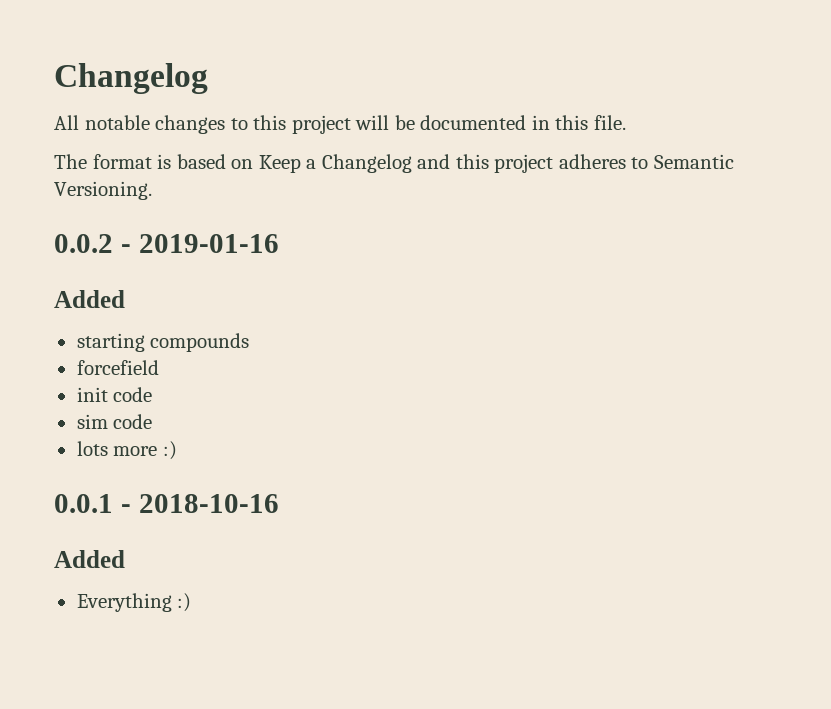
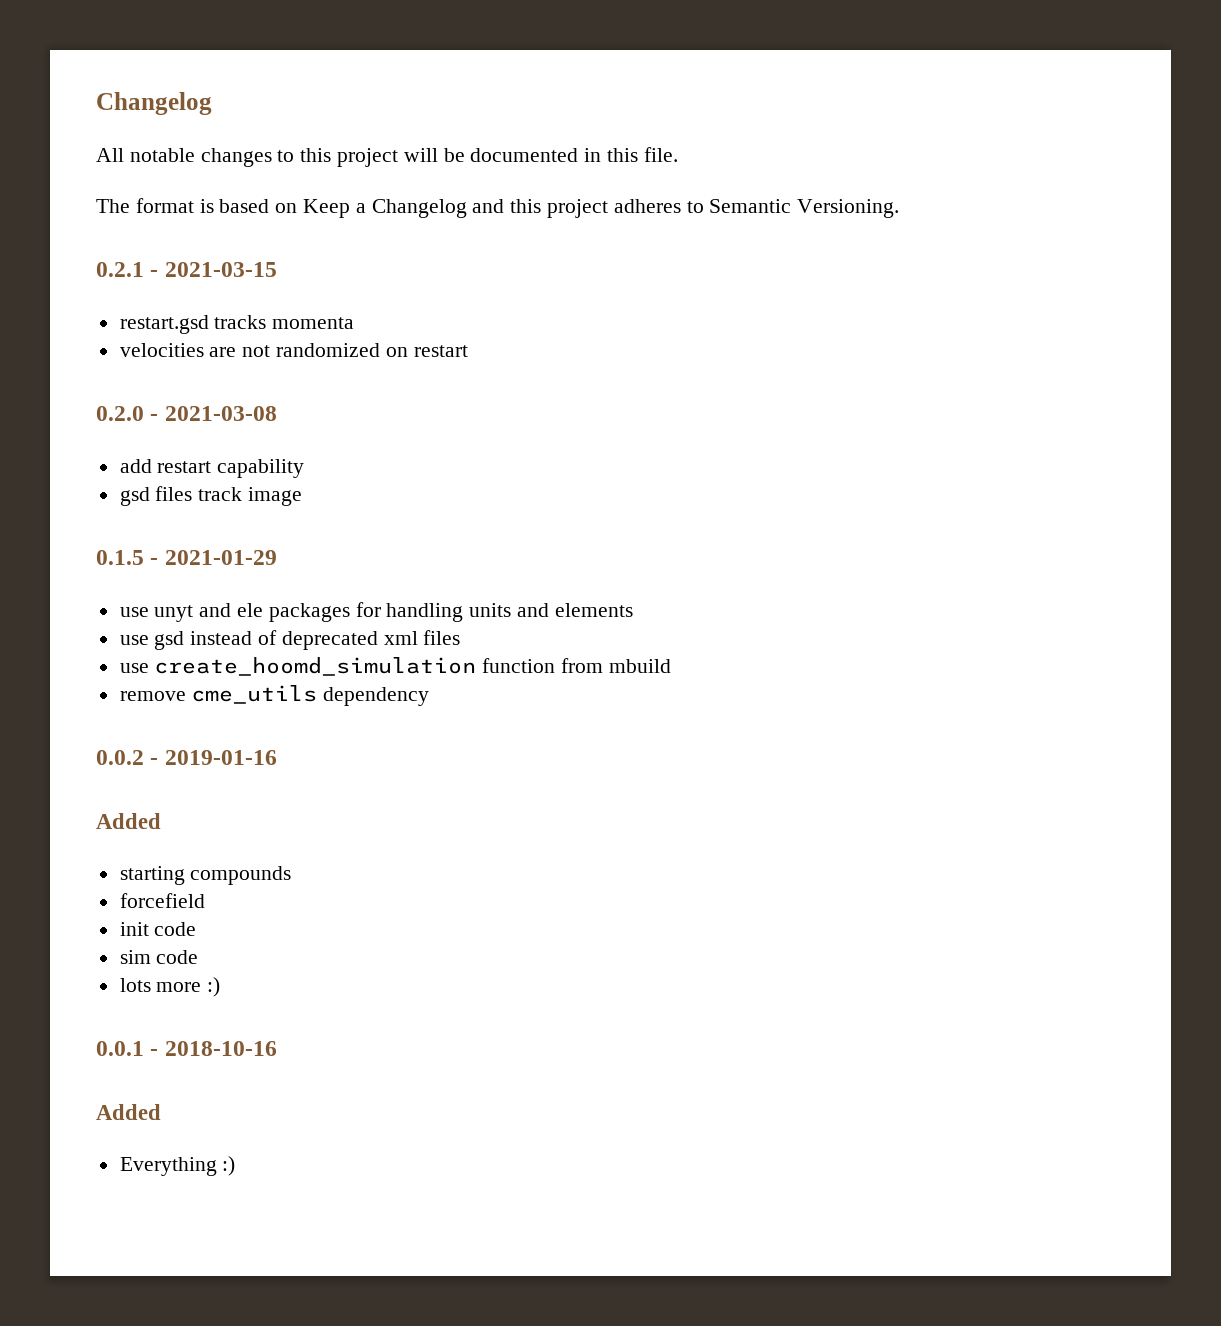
(152, 190) none -> [96,262,277,277] [119,315,355,334] [119,343,468,357] [96,406,277,421] [119,459,305,478] [119,486,303,506] [96,550,277,565] [119,602,633,622] [119,630,461,650] [119,657,671,676] [119,685,430,706] // 0.2.1 - 2021-03-15 // restart.gsd tracks momenta // velocities are not randomized on restart // 0.2.0 - 2021-03-08 // add restart capability // gsd files track image // 0.1.5 - 2021-01-29 // use unyt and ele packages for handling units and elements // use gsd instead of deprecated xml files // use create_hoomd_simulation function from mbuild // remove cme_utils dependency

